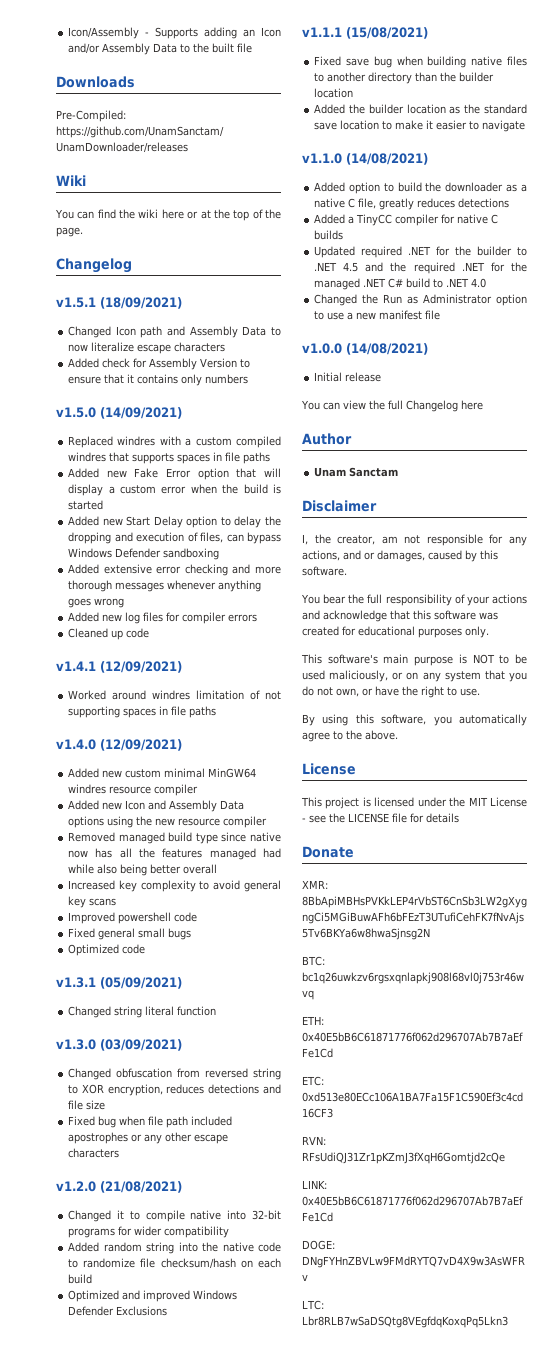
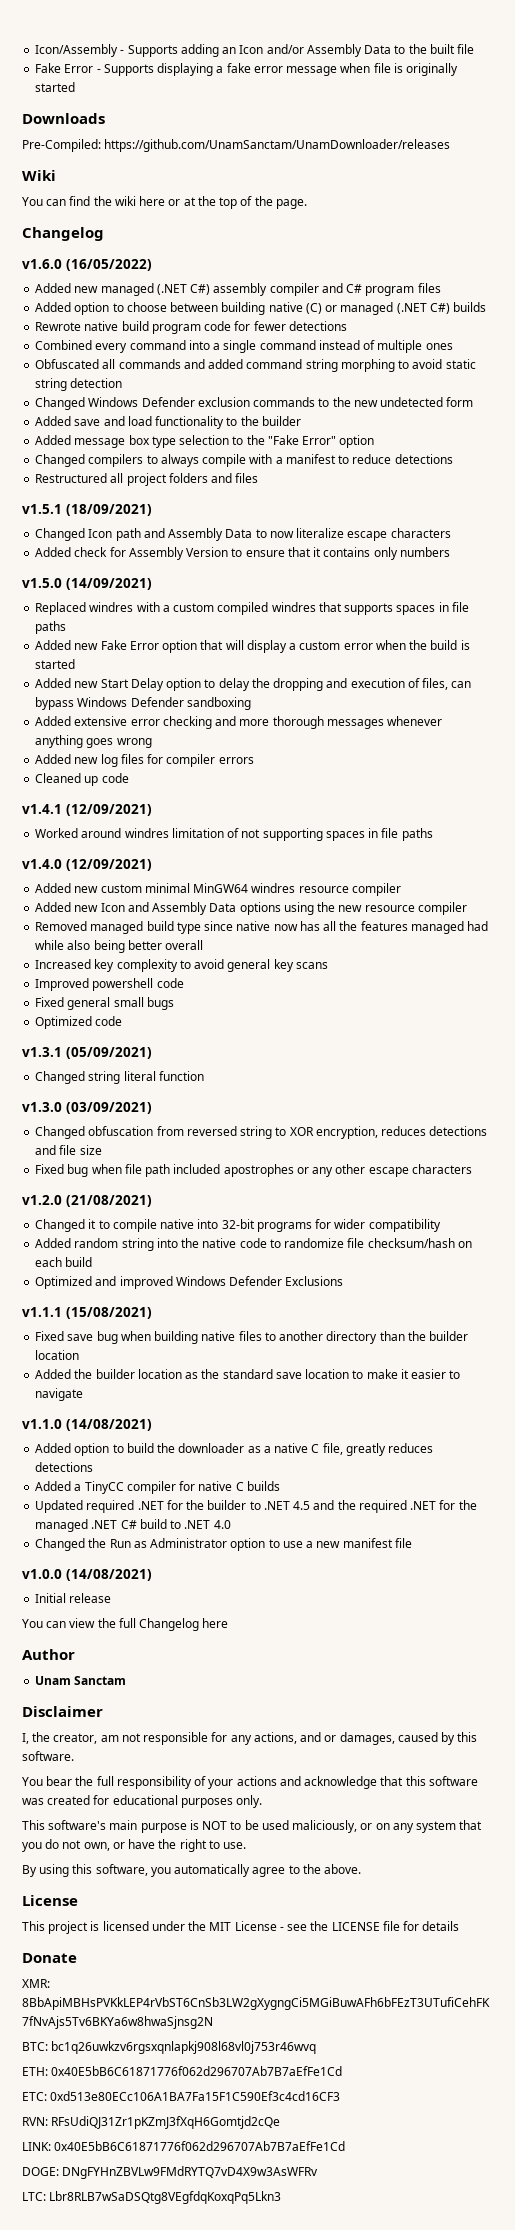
(253, 48) none -> [35,63,459,76] [35,82,76,92] // Fake Error - Supports displaying a fake error message when file is originally started
(132, 265) none -> [22,259,152,271] [35,283,441,296] [35,302,487,315] [35,321,347,334] [35,340,453,353] [35,359,476,372] [35,378,123,391] [35,397,474,410] [35,416,301,429] [35,435,375,448] [35,454,453,467] [35,473,259,486] // v1.6.0 (16/05/2022) // Added new managed (.NET C#) assembly compiler and C# program files // Added option to choose between building native (C) or managed (.NET C#) builds // Rewrote native build program code for fewer detections // Combined every command into a single command instead of multiple ones // Obfuscated all commands and added command string morphing to avoid static string detection // Changed Windows Defender exclusion commands to the new undetected form // Added save and load functionality to the builder // Added message box type selection to the "Fake Error" option // Changed compilers to always compile with a manifest to reduce detections // Restructured all project folders and files

